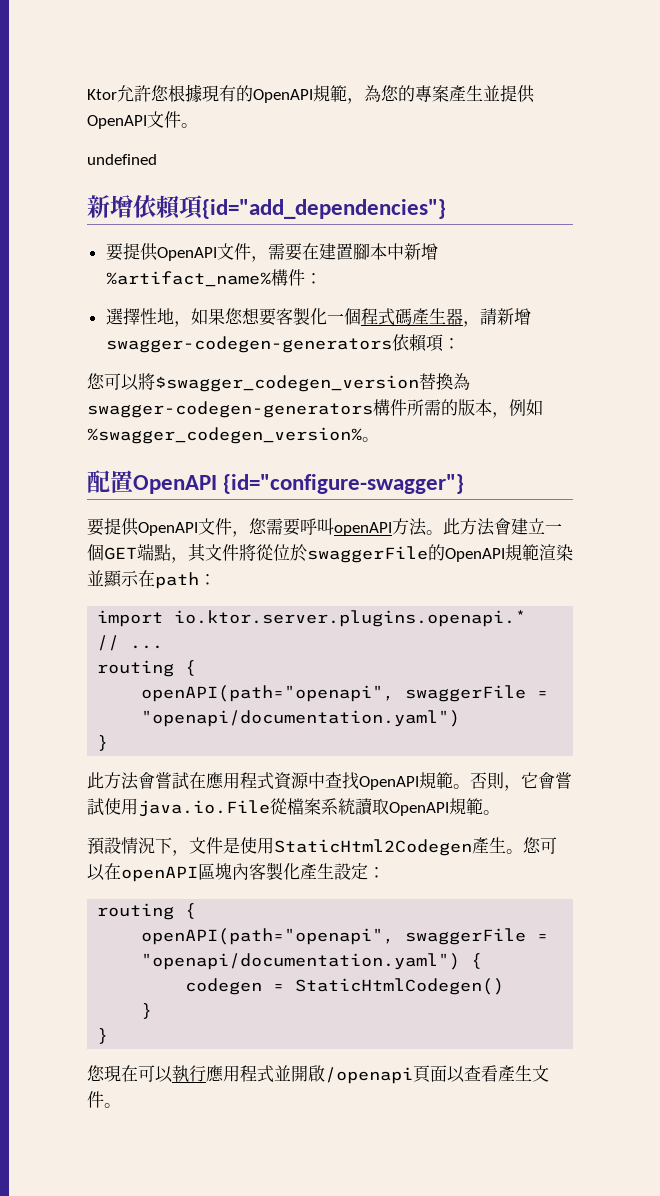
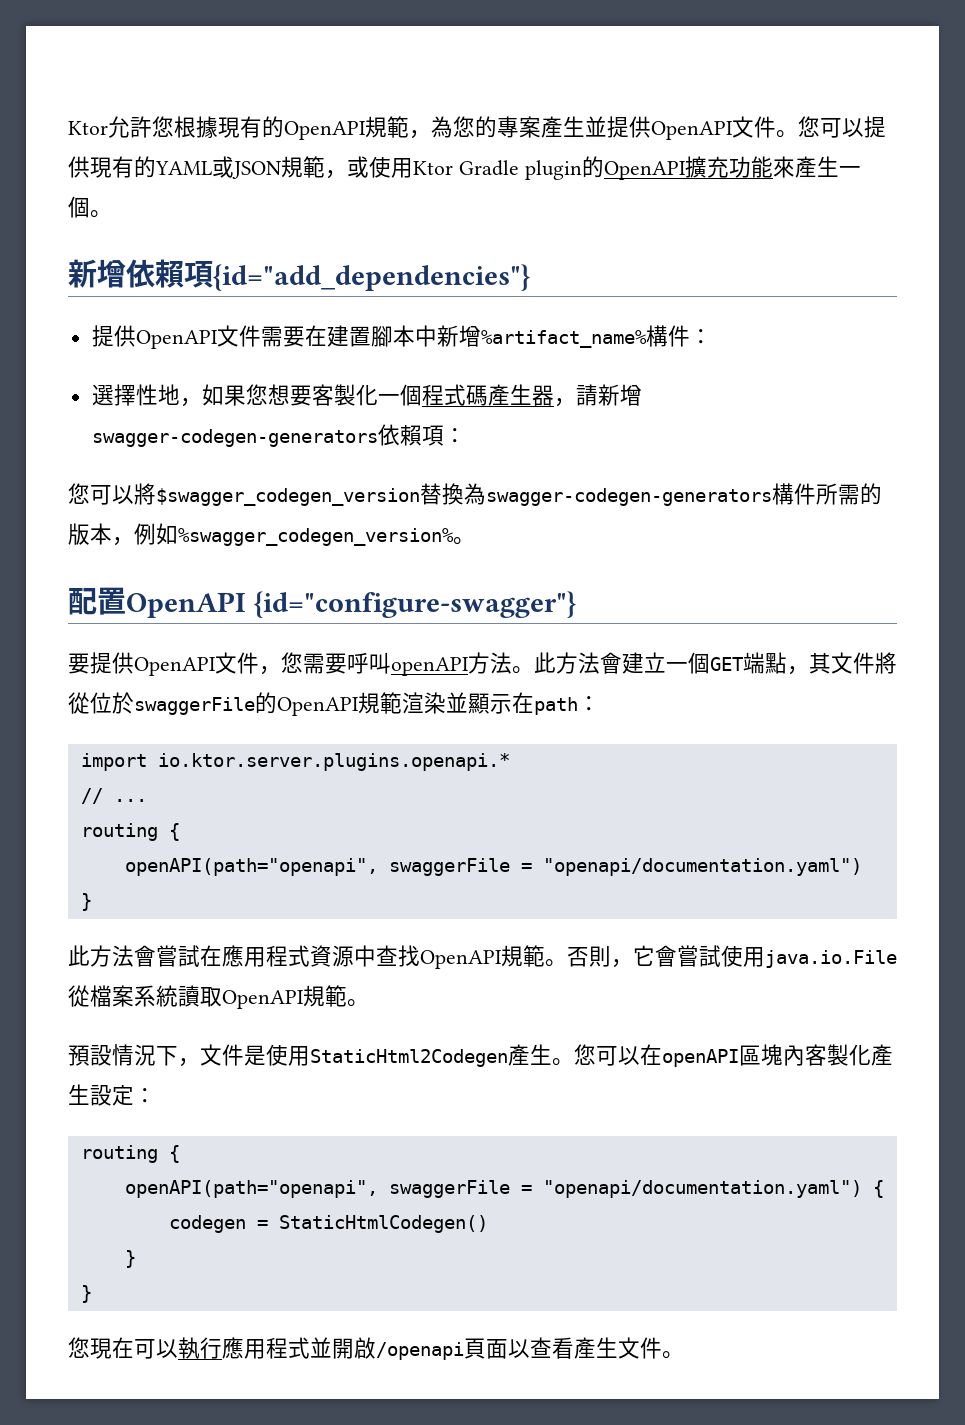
[87,154,157,165] // undefined -> [798,116,886,138] [68,156,861,180] [68,196,112,218] 您可以提供現有的YAML或JSON規範，或使用Ktor Gradle plugin的OpenAPI擴充功能來產生一個。
[105,243,268,262] 要提供OpenAPI文件， -> [91,325,261,349] 提供OpenAPI文件

